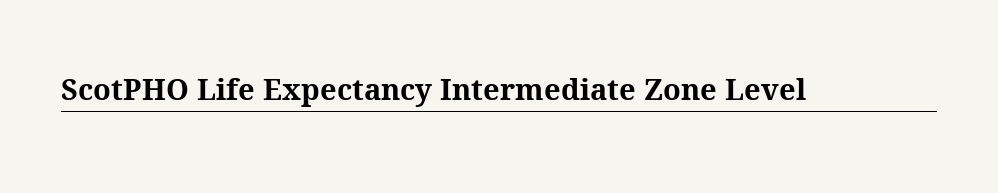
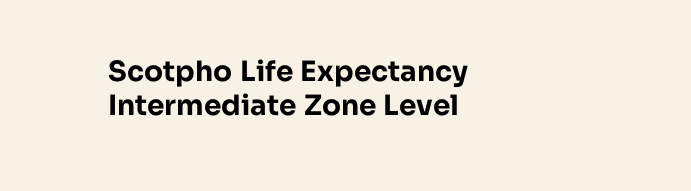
[61,79,189,100] ScotPHO -> [108,59,232,87] Scotpho

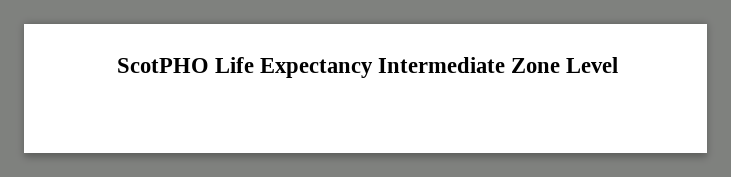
[108,59,232,87] Scotpho -> [117,58,209,73] ScotPHO

